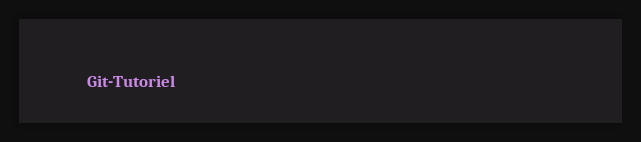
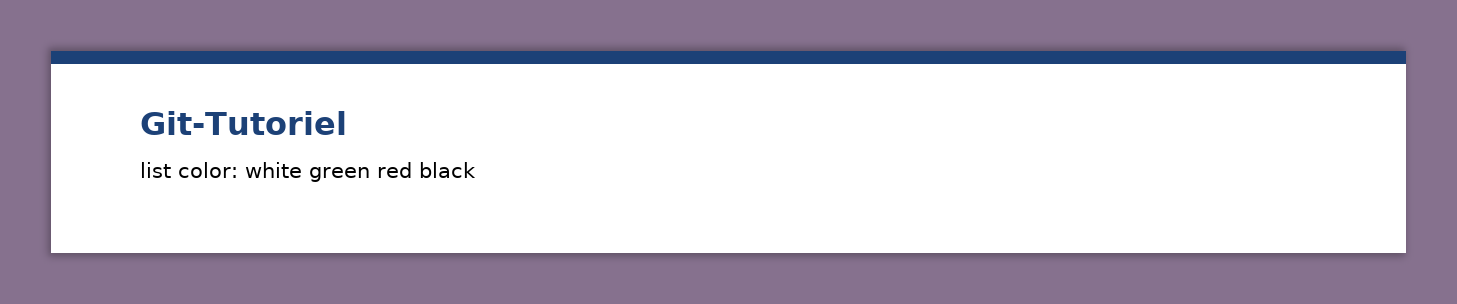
(175, 81) none -> [140,162,476,182] // list color: white green red black

